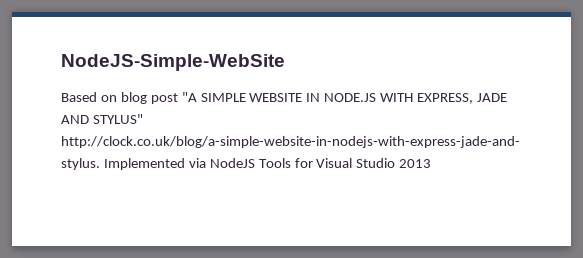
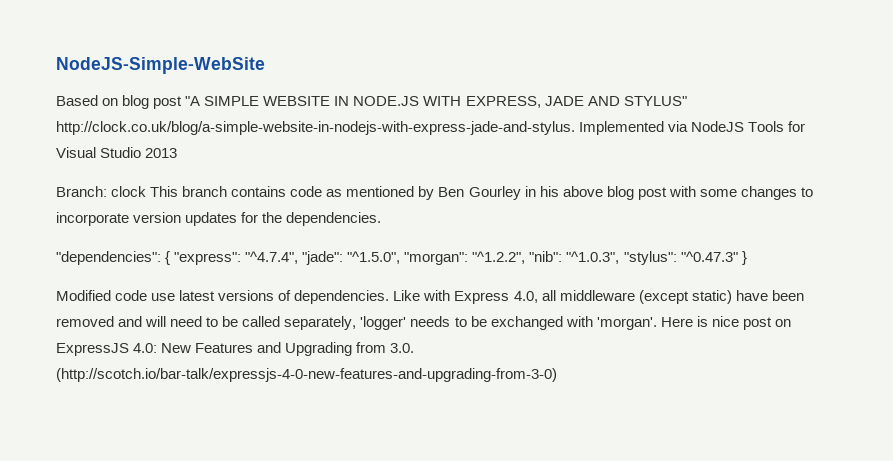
(432, 163) none -> [56,186,813,200] [56,212,382,226] [56,251,747,265] [56,290,804,304] [56,316,791,330] [56,342,415,356] [56,368,557,382] // Branch: clock This branch contains code as mentioned by Ben Gourley in his above blog post with some changes to incorporate version updates for the dependencies. // "dependencies": { "express": "^4.7.4", "jade": "^1.5.0", "morgan": "^1.2.2", "nib": "^1.0.3", "stylus": "^0.47.3" } // Modified code use latest versions of dependencies. Like with Express 4.0, all middleware (except static) have been removed and will need to be called separately, 'logger' needs to be exchanged with 'morgan'. Here is nice post on ExpressJS 4.0: New Features and Upgrading from 3.0. (http://scotch.io/bar-talk/expressjs-4-0-new-features-and-upgrading-from-3-0)

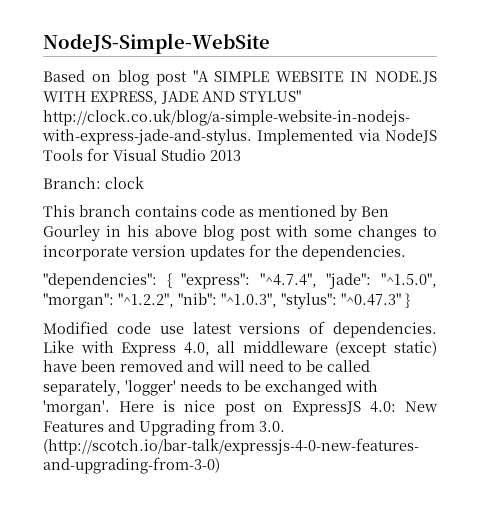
(147, 191) none -> (144, 182) //

